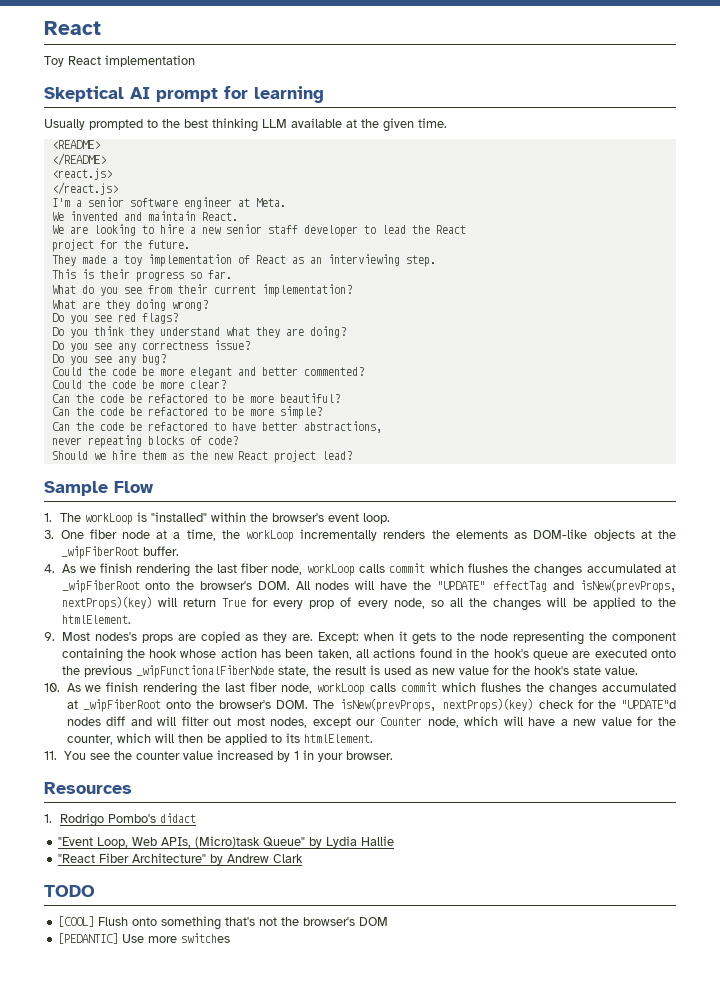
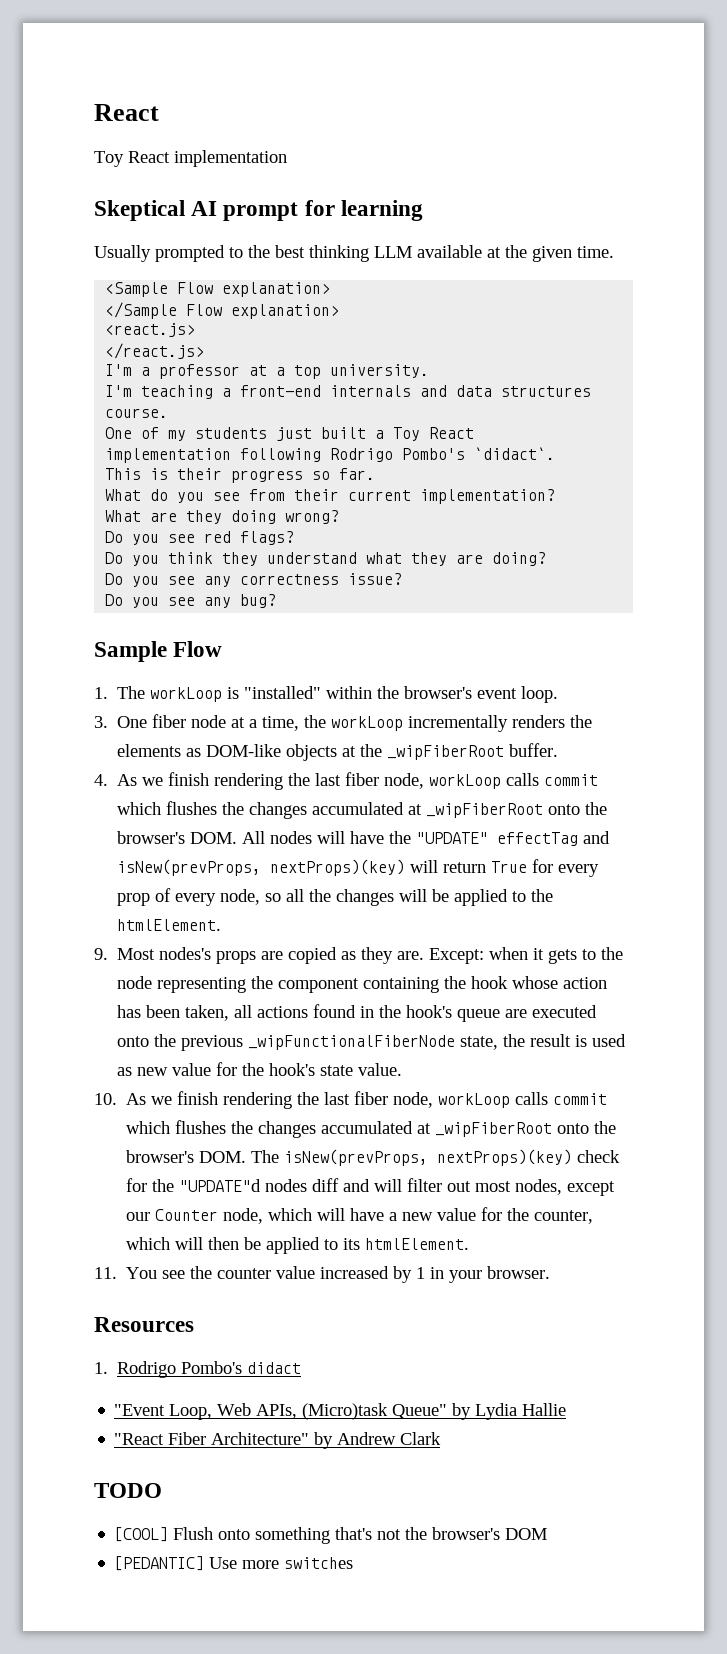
[51,140,100,149] [51,153,106,166] [51,168,112,180] [51,182,118,195] [51,197,286,209] [51,211,238,221] [51,224,466,237] [51,239,190,252] [51,254,436,267] <README> // </README> // <react.js> // </react.js> // I'm a senior software engineer at Meta. // We invented and maintain React. // We are looking to hire a new senior staff developer to lead the React // project for the future. // They made a toy implementation of React as an interviewing step. -> [105,282,331,297] [105,302,340,319] [105,323,196,337] [105,343,205,359] [105,364,430,379] [105,385,592,399] [105,408,169,418] [105,427,475,441] [105,447,556,463] <Sample Flow explanation> // </Sample Flow explanation> // <react.js> // </react.js> // I'm a professor at a top university. // I'm teaching a front-end internals and data structures course. // One of my students just built a Toy React // implementation following Rodrigo Pombo's `didact`.
[51,367,364,378] [51,380,226,389] [51,393,340,403] [51,406,322,419] [51,421,382,433] [51,435,238,448] [51,450,352,463] // Could the code be more elegant and better commented? // Could the code be more clear? // Can the code be refactored to be more beautiful? // Can the code be refactored to be more simple? // Can the code be refactored to have better abstractions, // never repeating blocks of code? // Should we hire them as the new React project lead? -> (277, 601) none

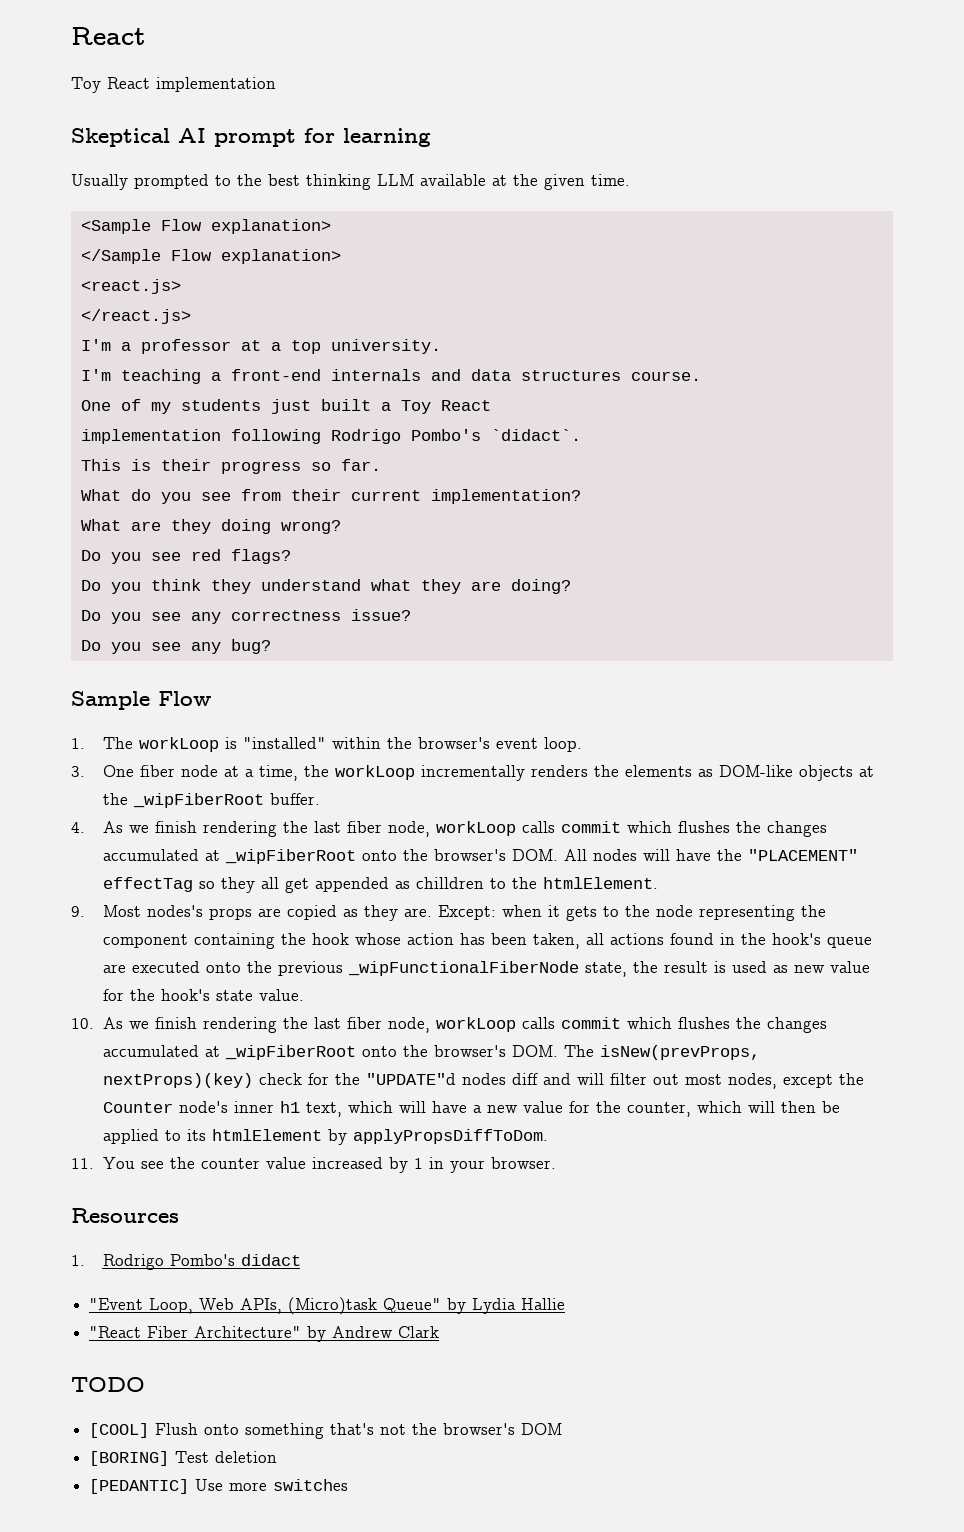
[416,831,611,846] [117,859,600,877] [117,888,509,906] "UPDATE" effectTag and isNew(prevProps, nextProps)(key) will return True for every prop of every node, so all the changes will be applied -> [747,849,858,861] [102,877,484,893] "PLACEMENT" effectTag so they all get appended as chilldren
[126,1208,264,1224] our Counter node, -> [838,1073,864,1085] [102,1101,342,1117] the Counter node's inner h1 text,
[365,1238,470,1250] htmlElement. -> [211,1129,548,1145] htmlElement by applyPropsDiffToDom.
(548, 1534) none -> [89,1451,278,1466] // [BORING] Test deletion

